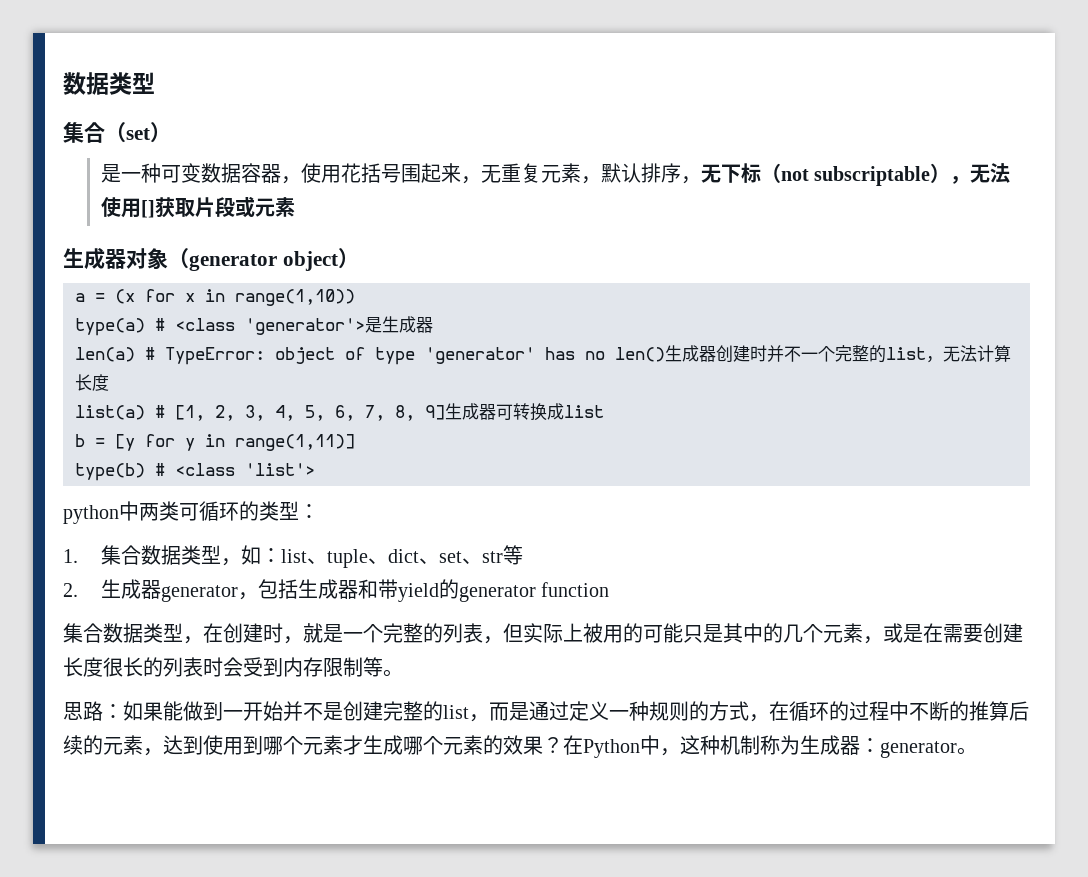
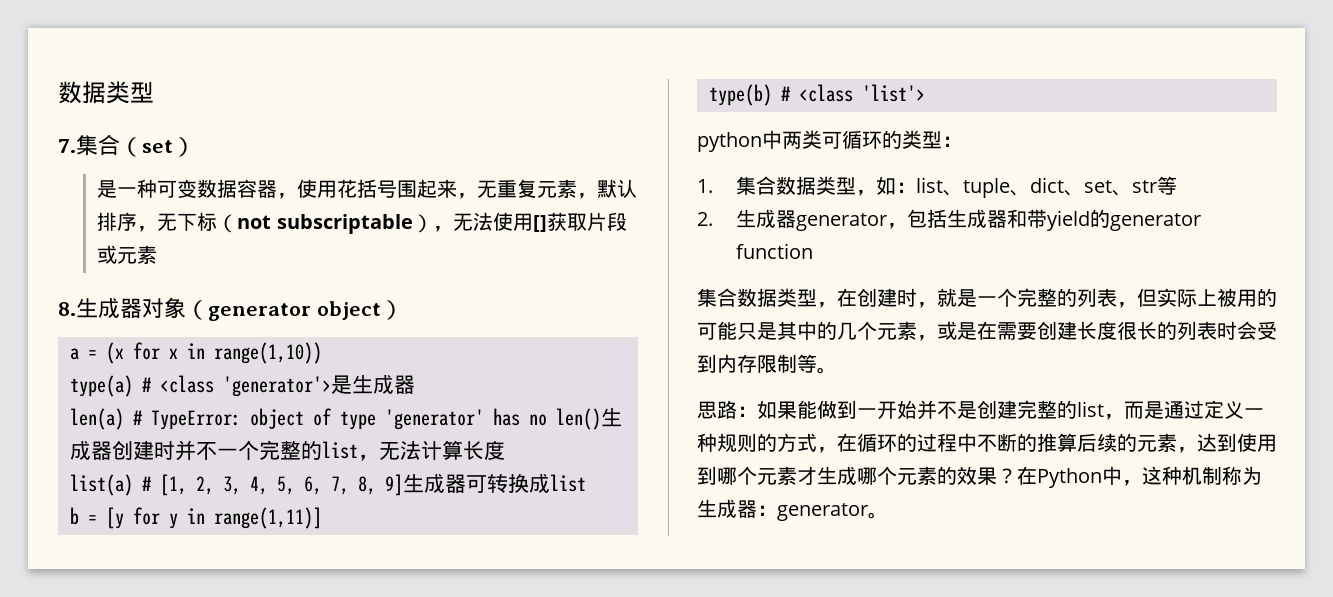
(155, 83) none -> [58,139,76,153] 7.
(295, 207) none -> [58,302,76,316] 8.

